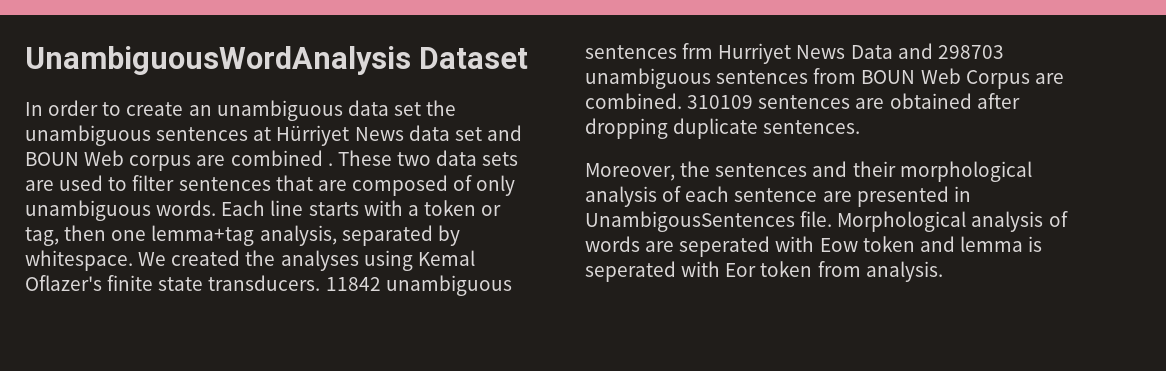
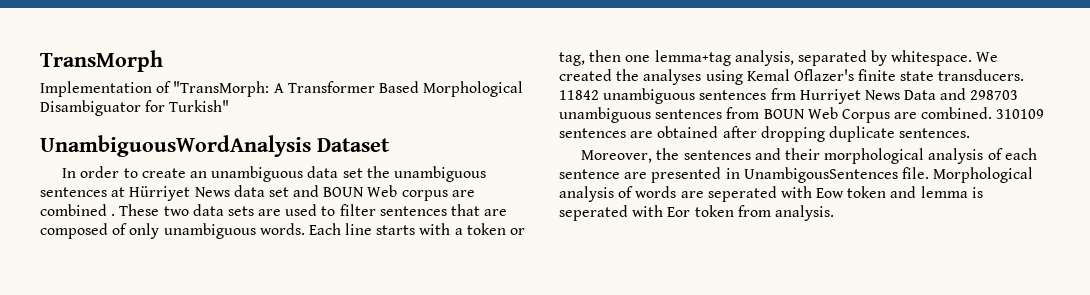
(25, 60) none -> [40,50,163,72] [40,81,524,97] [40,100,230,116] TransMorph // Implementation of "TransMorph: A Transformer Based Morphological Disambiguator for Turkish" //

